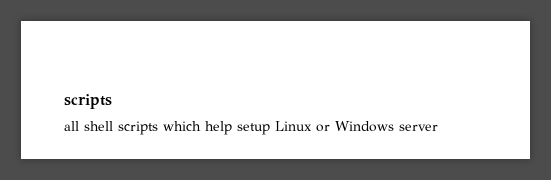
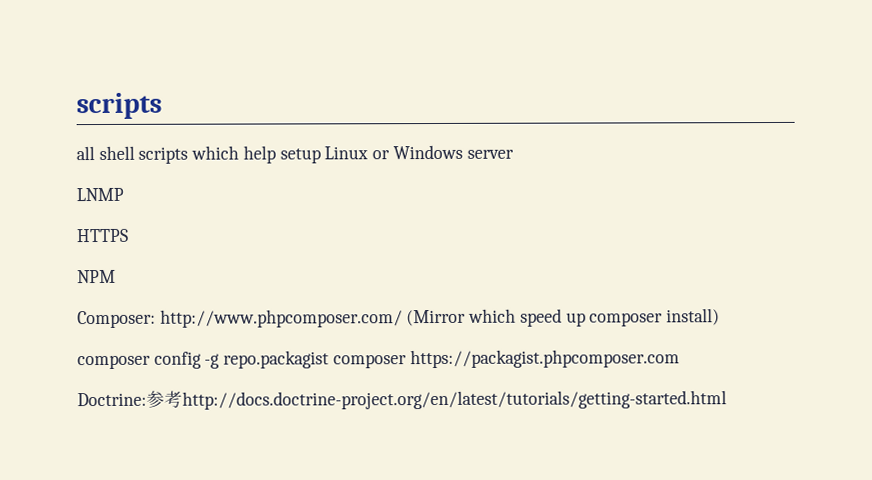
(438, 127) none -> [76,187,124,202] [76,228,129,243] [77,269,116,284] [77,308,721,329] [77,349,680,370] [77,390,727,410] // LNMP // HTTPS // NPM // Composer: http://www.phpcomposer.com/ (Mirror which speed up composer install) // composer config -g repo.packagist composer https://packagist.phpcomposer.com // Doctrine:参考http://docs.doctrine-project.org/en/latest/tutorials/getting-started.html

